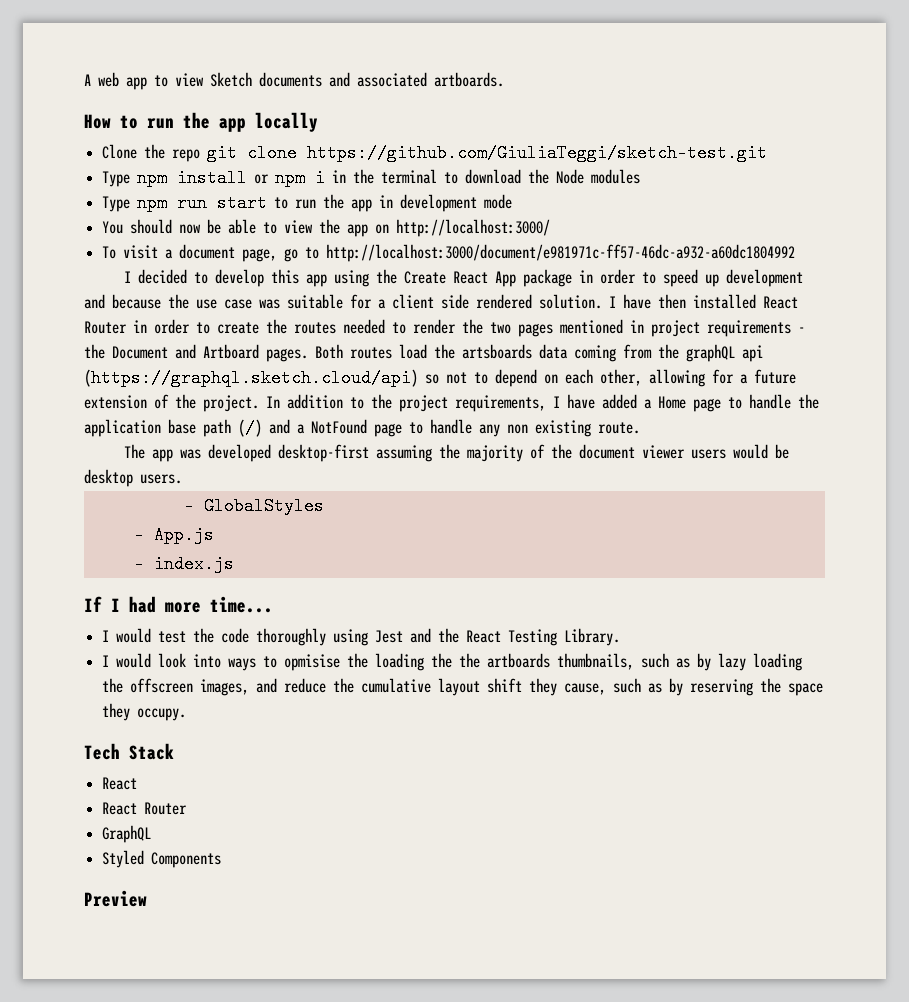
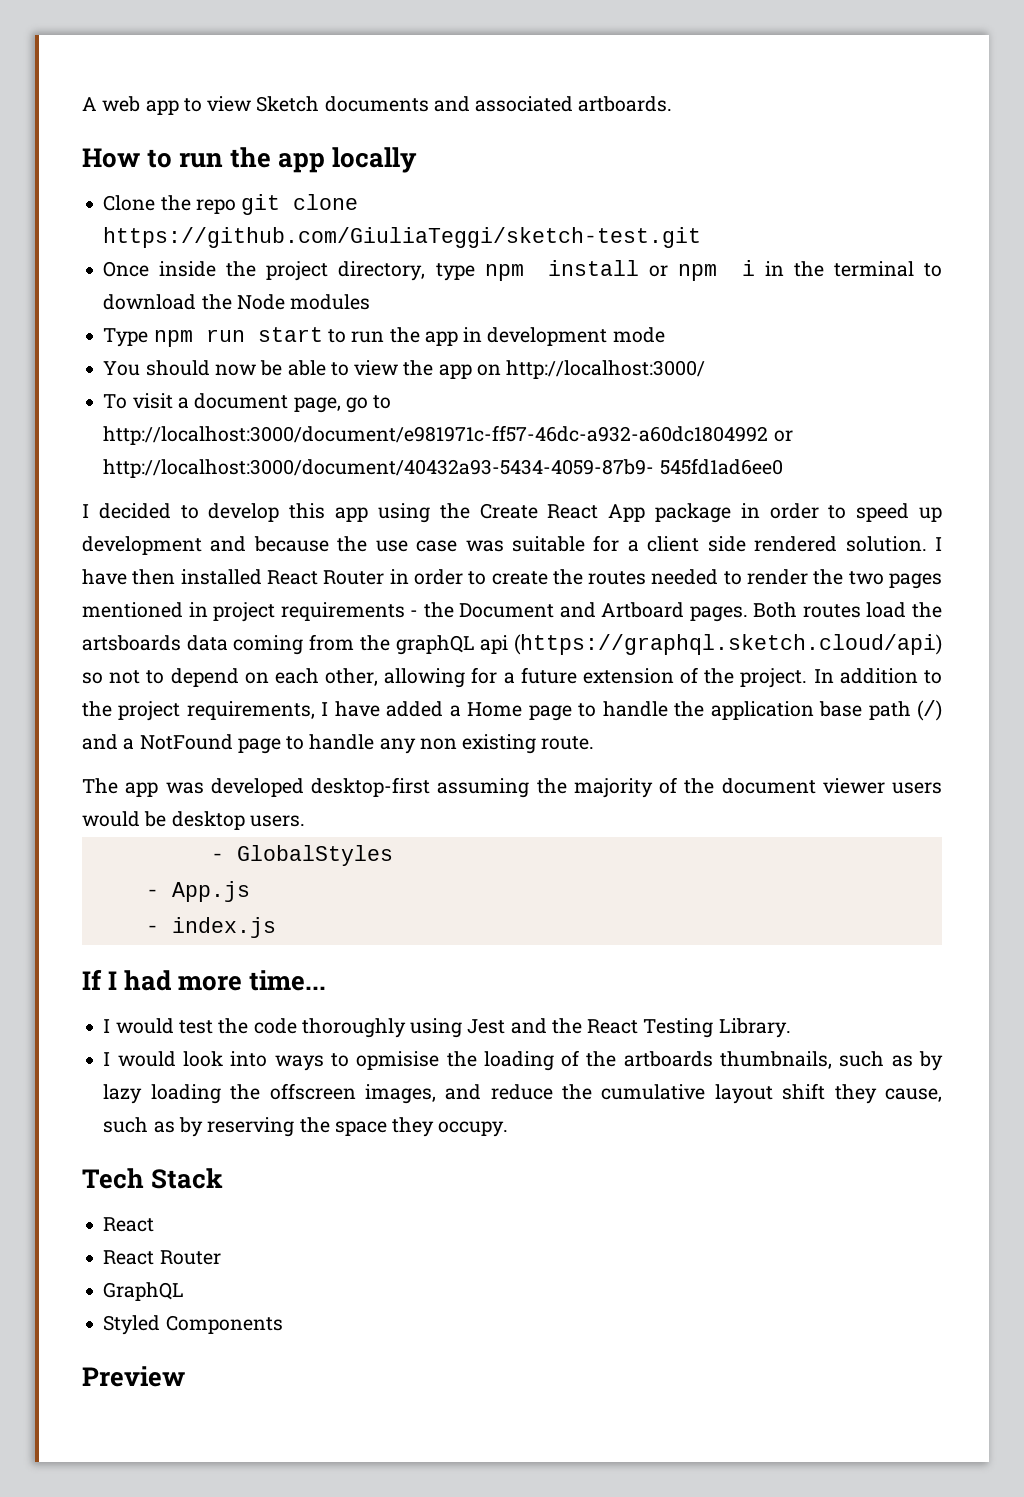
[102,171,131,187] Type -> [103,261,475,281] Once inside the project directory, type
(796, 253) none -> [773,430,793,442] [103,458,783,478] or http://localhost:3000/document/40432a93-5434-4059-87b9- 545fd1ad6ee0
[431,653,453,668] the -> [561,1050,580,1067] of

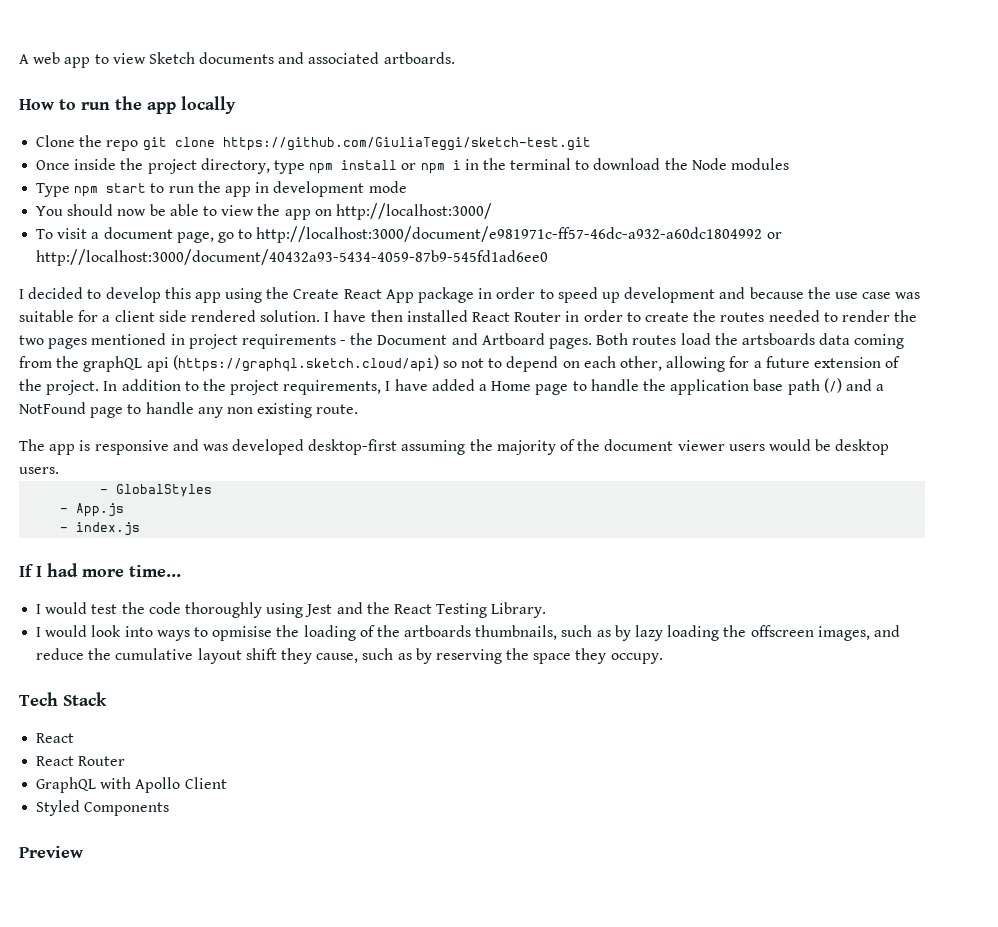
[205,329,245,342] run -> (99, 191) none
[103,458,783,478] http://localhost:3000/document/40432a93-5434-4059-87b9- 545fd1ad6ee0 -> [36,249,549,266] http://localhost:3000/document/40432a93-5434-4059-87b9-545fd1ad6ee0
(159, 789) none -> [79,439,199,455] is responsive and
(185, 1291) none -> [100,777,227,793] with Apollo Client

